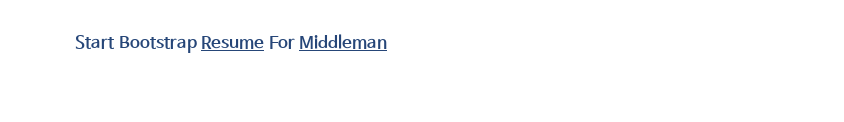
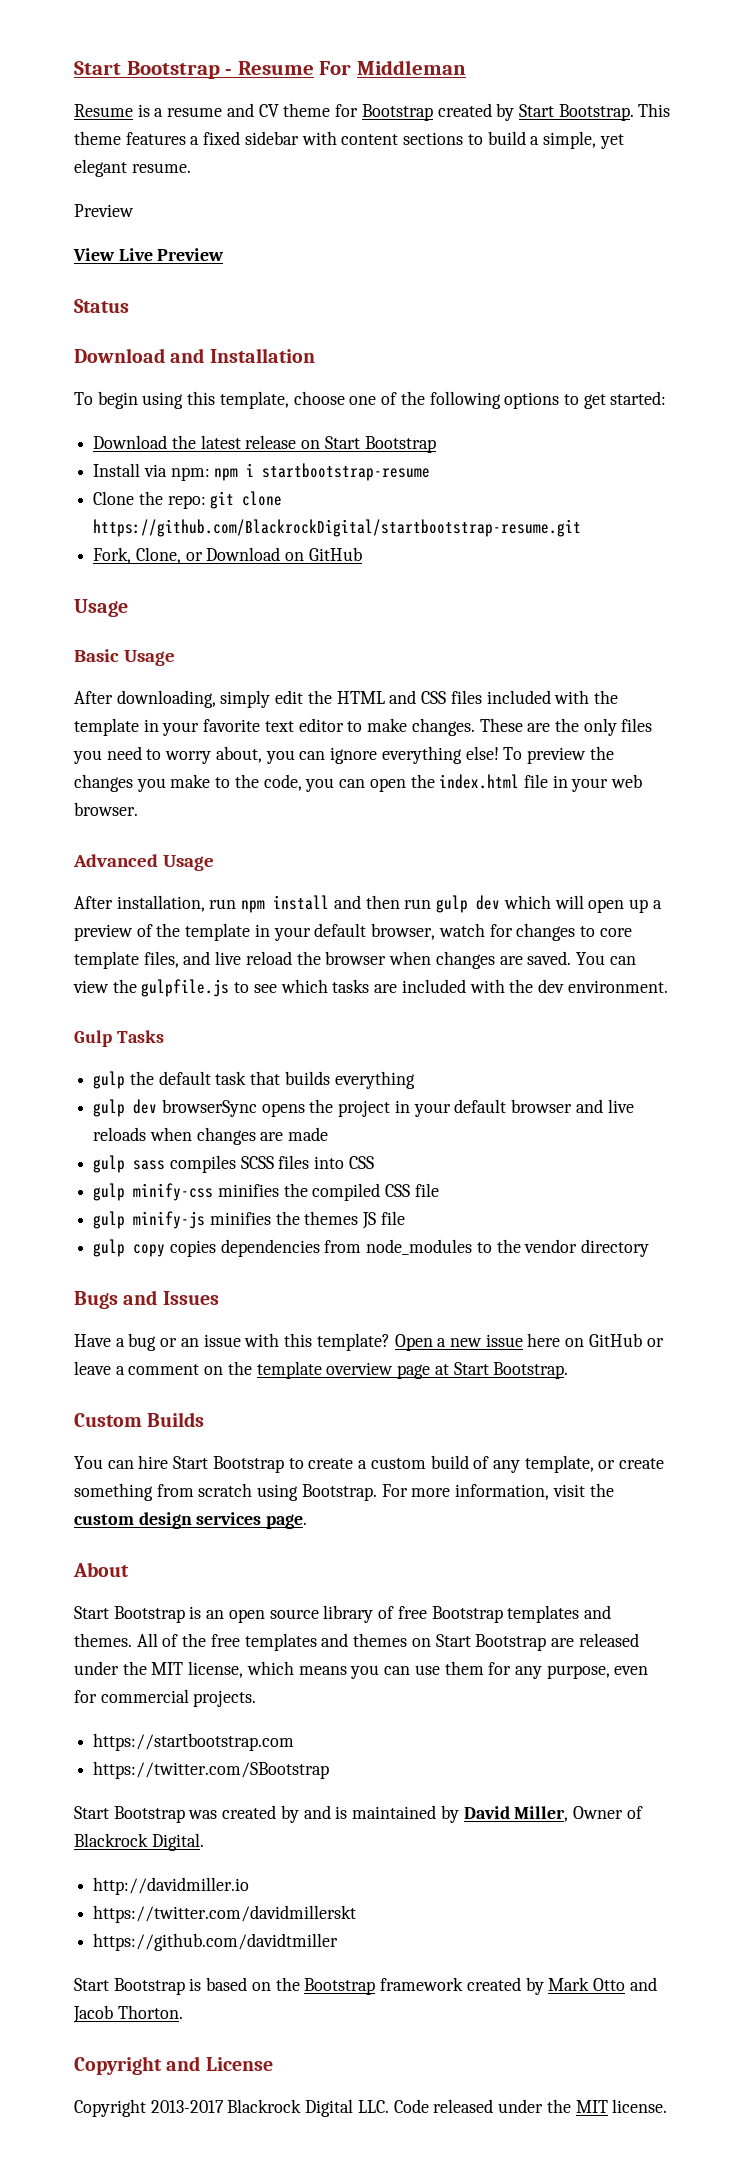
[75,35,197,53] Start Bootstrap -> [74,61,233,79] Start Bootstrap -
(388, 41) none -> [74,103,671,121] [74,131,624,149] [74,159,191,177] [74,204,134,217] [73,248,225,261] [74,299,129,313] [74,348,315,363] [74,391,667,409] [93,435,436,453] [93,463,431,481] [93,491,283,509] [93,519,582,537] [93,547,362,564] [74,599,128,617] [74,649,175,666] [74,690,618,708] [74,718,653,736] [73,746,614,764] [74,774,643,792] [74,802,138,816] [73,854,214,871] [74,895,662,913] [74,923,632,941] [74,951,636,969] [73,979,668,997] [74,1030,164,1047] [93,1071,415,1089] [93,1099,634,1117] [93,1127,329,1145] [93,1155,374,1173] [93,1183,439,1201] [93,1211,405,1229] [93,1239,650,1257] [74,1290,219,1309] [74,1333,664,1351] [74,1361,569,1379] [74,1412,205,1427] [74,1455,665,1473] [74,1483,614,1501] [74,1512,308,1529] [73,1562,129,1577] [74,1605,611,1623] [74,1633,639,1651] [74,1661,649,1679] [74,1689,257,1707] [93,1733,295,1751] [93,1761,330,1779] [74,1805,643,1823] [74,1833,204,1851] [93,1877,250,1895] [93,1905,357,1923] [93,1933,339,1951] [74,1977,657,1995] [73,2005,183,2023] [74,2056,273,2075] [74,2099,668,2117] // Resume is a resume and CV theme for Bootstrap created by Start Bootstrap. This theme features a fixed sidebar with content sections to build a simple, yet elegant resume. // Preview // View Live Preview // Status // Download and Installation // To begin using this template, choose one of the following options to get started: // Download the latest release on Start Bootstrap // Install via npm: npm i startbootstrap-resume // Clone the repo: git clone https://github.com/BlackrockDigital/startbootstrap-resume.git // Fork, Clone, or Download on GitHub // Usage // Basic Usage // After downloading, simply edit the HTML and CSS files included with the template in your favorite text editor to make changes. These are the only files you need to worry about, you can ignore everything else! To preview the changes you make to the code, you can open the index.html file in your web browser. // Advanced Usage // After installation, run npm install and then run gulp dev which will open up a preview of the template in your default browser, watch for changes to core template files, and live reload the browser when changes are saved. You can view the gulpfile.js to see which tasks are included with the dev environment. // Gulp Tasks // gulp the default task that builds everything // gulp dev browserSync opens the project in your default browser and live reloads when changes are made // gulp sass compiles SCSS files into CSS // gulp minify-css minifies the compiled CSS file // gulp minify-js minifies the themes JS file // gulp copy copies dependencies from node_modules to the vendor directory // Bugs and Issues // Have a bug or an issue with this template? Open a new issue here on GitHub or leave a comment on the template overview page at Start Bootstrap. // Custom Builds // You can hire Start Bootstrap to create a custom build of any template, or create something from scratch using Bootstrap. For more information, visit the custom design services page. // About // Start Bootstrap is an open source library of free Bootstrap templates and themes. All of the free templates and themes on Start Bootstrap are released under the MIT license, which means you can use them for any purpose, even for commercial projects. // https://startbootstrap.com // https://twitter.com/SBootstrap // Start Bootstrap was created by and is maintained by David Miller, Owner of Blackrock Digital. // http://davidmiller.io // https://twitter.com/davidmillerskt // https://github.com/davidtmiller // Start Bootstrap is based on the Bootstrap framework created by Mark Otto and Jacob Thorton. // Copyright and License // Copyright 2013-2017 Blackrock Digital LLC. Code released under the MIT license.

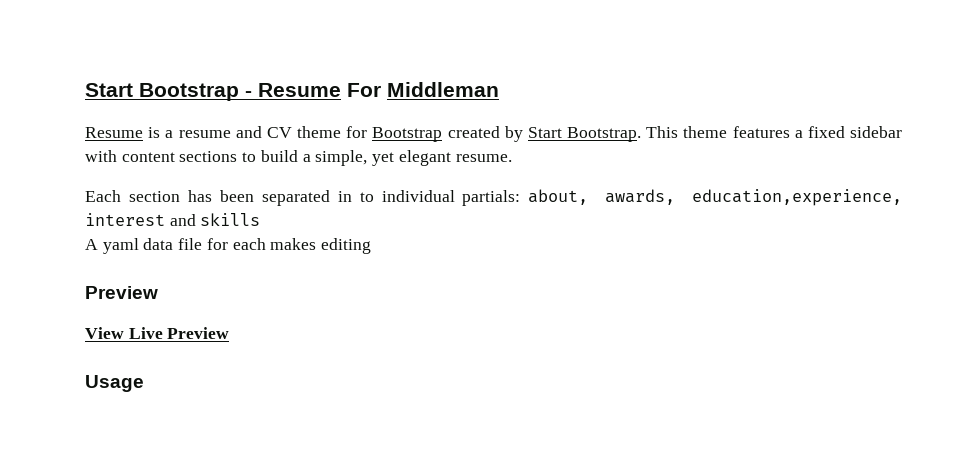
[74,204,134,217] [73,248,225,261] [74,299,129,313] [74,348,315,363] [74,391,667,409] [93,435,436,453] [93,463,431,481] [93,491,283,509] [93,519,582,537] [93,547,362,564] [74,599,128,617] [74,649,175,666] [74,690,618,708] [74,718,653,736] [73,746,614,764] [74,774,643,792] [74,802,138,816] [73,854,214,871] [74,895,662,913] [74,923,632,941] [74,951,636,969] [73,979,668,997] [74,1030,164,1047] [93,1071,415,1089] [93,1099,634,1117] [93,1127,329,1145] [93,1155,374,1173] [93,1183,439,1201] [93,1211,405,1229] [93,1239,650,1257] [74,1290,219,1309] [74,1333,664,1351] [74,1361,569,1379] [74,1412,205,1427] [74,1455,665,1473] [74,1483,614,1501] [74,1512,308,1529] [73,1562,129,1577] [74,1605,611,1623] [74,1633,639,1651] [74,1661,649,1679] [74,1689,257,1707] [93,1733,295,1751] [93,1761,330,1779] [74,1805,643,1823] [74,1833,204,1851] [93,1877,250,1895] [93,1905,357,1923] [93,1933,339,1951] [74,1977,657,1995] [73,2005,183,2023] [74,2056,273,2075] [74,2099,668,2117] Preview // View Live Preview // Status // Download and Installation // To begin using this template, choose one of the following options to get started: // Download the latest release on Start Bootstrap // Install via npm: npm i startbootstrap-resume // Clone the repo: git clone https://github.com/BlackrockDigital/startbootstrap-resume.git // Fork, Clone, or Download on GitHub // Usage // Basic Usage // After downloading, simply edit the HTML and CSS files included with the template in your favorite text editor to make changes. These are the only files you need to worry about, you can ignore everything else! To preview the changes you make to the code, you can open the index.html file in your web browser. // Advanced Usage // After installation, run npm install and then run gulp dev which will open up a preview of the template in your default browser, watch for changes to core template files, and live reload the browser when changes are saved. You can view the gulpfile.js to see which tasks are included with the dev environment. // Gulp Tasks // gulp the default task that builds everything // gulp dev browserSync opens the project in your default browser and live reloads when changes are made // gulp sass compiles SCSS files into CSS // gulp minify-css minifies the compiled CSS file // gulp minify-js minifies the themes JS file // gulp copy copies dependencies from node_modules to the vendor directory // Bugs and Issues // Have a bug or an issue with this template? Open a new issue here on GitHub or leave a comment on the template overview page at Start Bootstrap. // Custom Builds // You can hire Start Bootstrap to create a custom build of any template, or create something from scratch using Bootstrap. For more information, visit the custom design services page. // About // Start Bootstrap is an open source library of free Bootstrap templates and themes. All of the free templates and themes on Start Bootstrap are released under the MIT license, which means you can use them for any purpose, even for commercial projects. // https://startbootstrap.com // https://twitter.com/SBootstrap // Start Bootstrap was created by and is maintained by David Miller, Owner of Blackrock Digital. // http://davidmiller.io // https://twitter.com/davidmillerskt // https://github.com/davidtmiller // Start Bootstrap is based on the Bootstrap framework created by Mark Otto and Jacob Thorton. // Copyright and License // Copyright 2013-2017 Blackrock Digital LLC. Code released under the MIT license. -> [85,189,902,206] [85,213,261,226] [85,238,372,254] [85,286,158,299] [85,327,230,339] [85,375,144,392] Each section has been separated in to individual partials: about, awards, education,experience, interest and skills // A yaml data file for each makes editing // Preview // View Live Preview // Usage

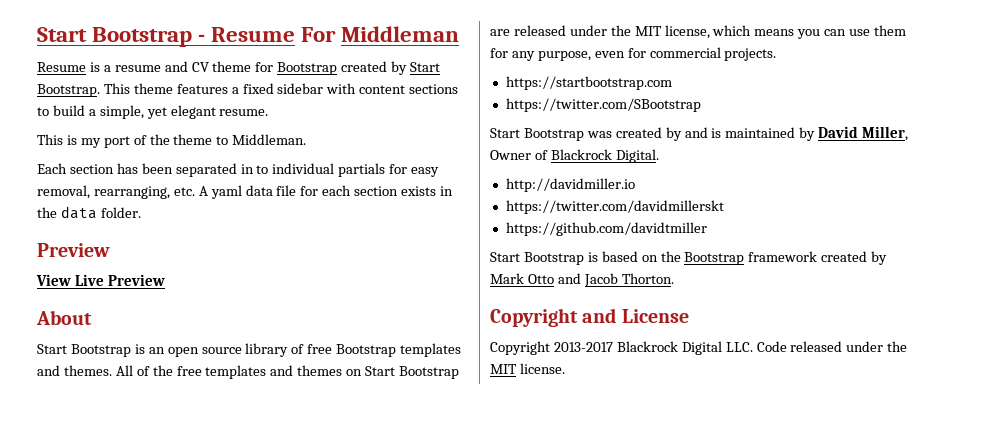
(512, 158) none -> [37,134,307,148] // This is my port of the theme to Middleman.
[462,189,902,206] [85,213,261,226] partials: about, awards, education,experience, interest and skills // -> [338,163,440,177] [37,185,195,199] partials for easy removal, rearranging, etc.
[270,238,372,254] [85,286,158,299] [85,327,230,339] [85,375,144,392] makes editing // Preview // View Live Preview // Usage -> [354,186,454,196] [37,206,141,219] [37,243,110,257] [36,274,165,286] [36,310,92,325] [37,343,462,357] [37,365,460,379] [490,25,907,39] [490,47,777,61] [505,76,672,90] [505,98,701,112] [490,126,909,141] [490,149,659,163] [505,178,635,192] [505,200,724,214] [505,222,707,236] [490,251,888,265] [490,273,674,287] [490,308,689,327] [490,341,908,355] [490,363,565,374] section exists in the data folder. // Preview // View Live Preview // About // Start Bootstrap is an open source library of free Bootstrap templates and themes. All of the free templates and themes on Start Bootstrap are released under the MIT license, which means you can use them for any purpose, even for commercial projects. // https://startbootstrap.com // https://twitter.com/SBootstrap // Start Bootstrap was created by and is maintained by David Miller, Owner of Blackrock Digital. // http://davidmiller.io // https://twitter.com/davidmillerskt // https://github.com/davidtmiller // Start Bootstrap is based on the Bootstrap framework created by Mark Otto and Jacob Thorton. // Copyright and License // Copyright 2013-2017 Blackrock Digital LLC. Code released under the MIT license.

